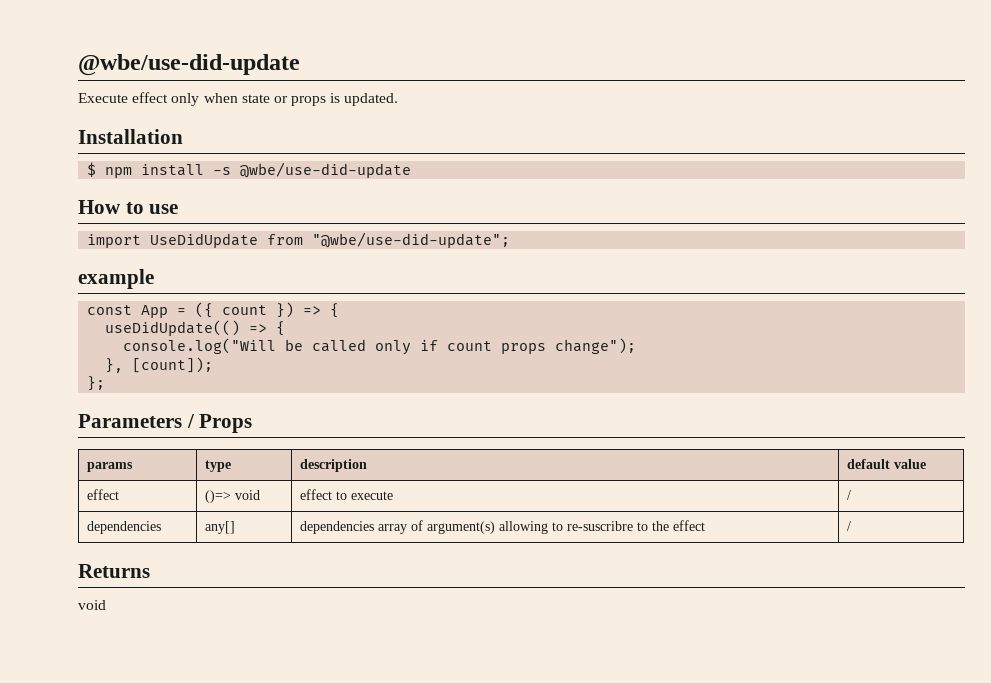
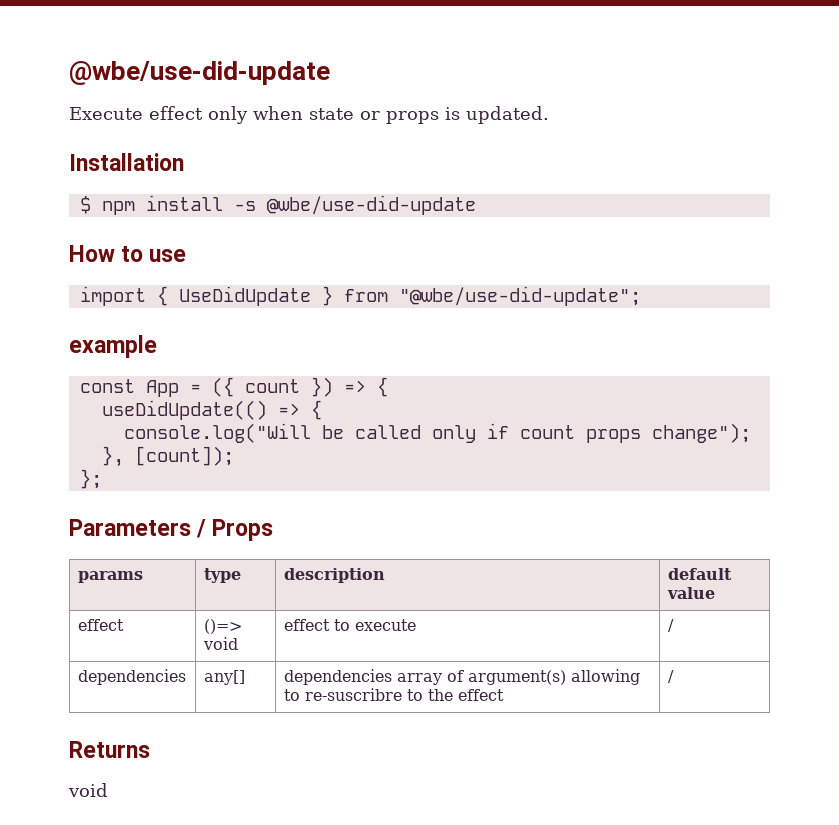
[150,233,259,248] UseDidUpdate -> [156,286,333,306] { UseDidUpdate }

